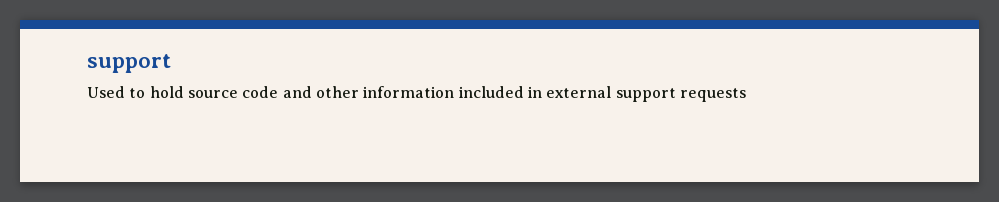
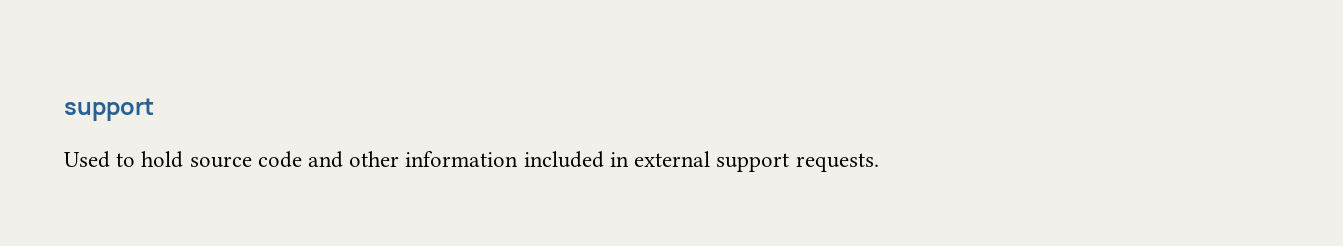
[679,88,746,102] requests -> [795,153,879,172] requests.

